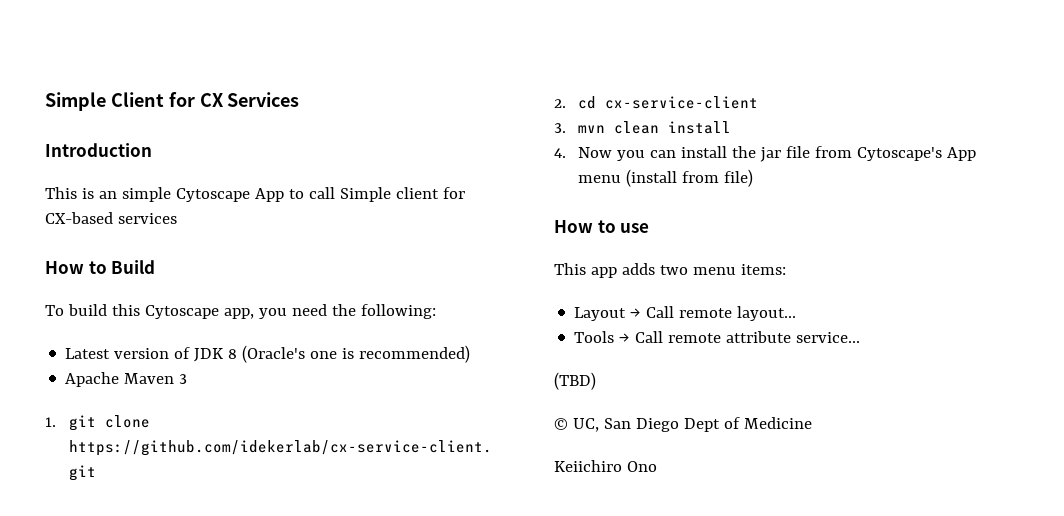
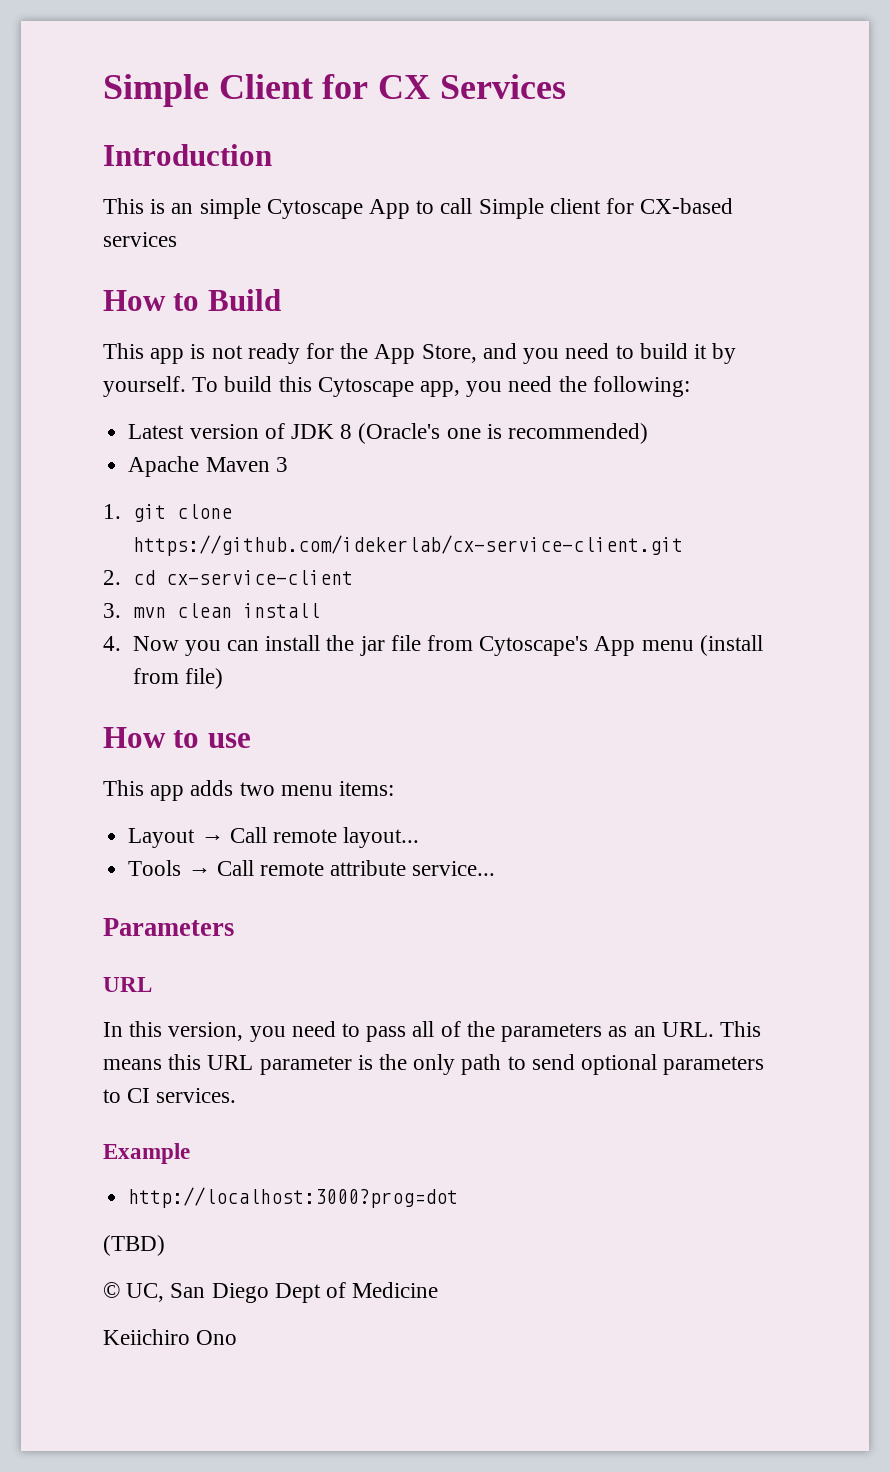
(156, 267) none -> [103,343,737,364] [103,376,186,397] This app is not ready for the App Store, and you need to build it by yourself.
(861, 337) none -> [103,918,234,936] [103,977,152,992] [103,1021,761,1042] [103,1054,765,1075] [103,1088,237,1103] [103,1143,190,1164] [128,1187,459,1208] // Parameters // URL // In this version, you need to pass all of the parameters as an URL. This means this URL parameter is the only path to send optional parameters to CI services. // Example // http://localhost:3000?prog=dot

